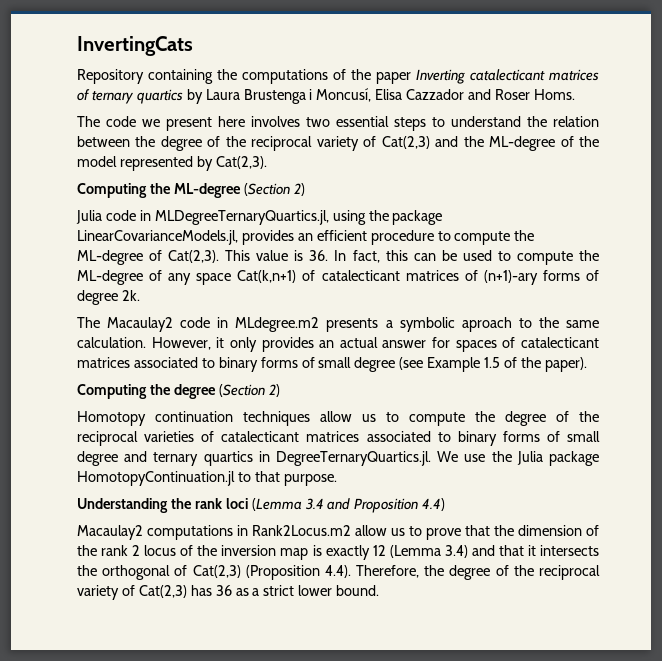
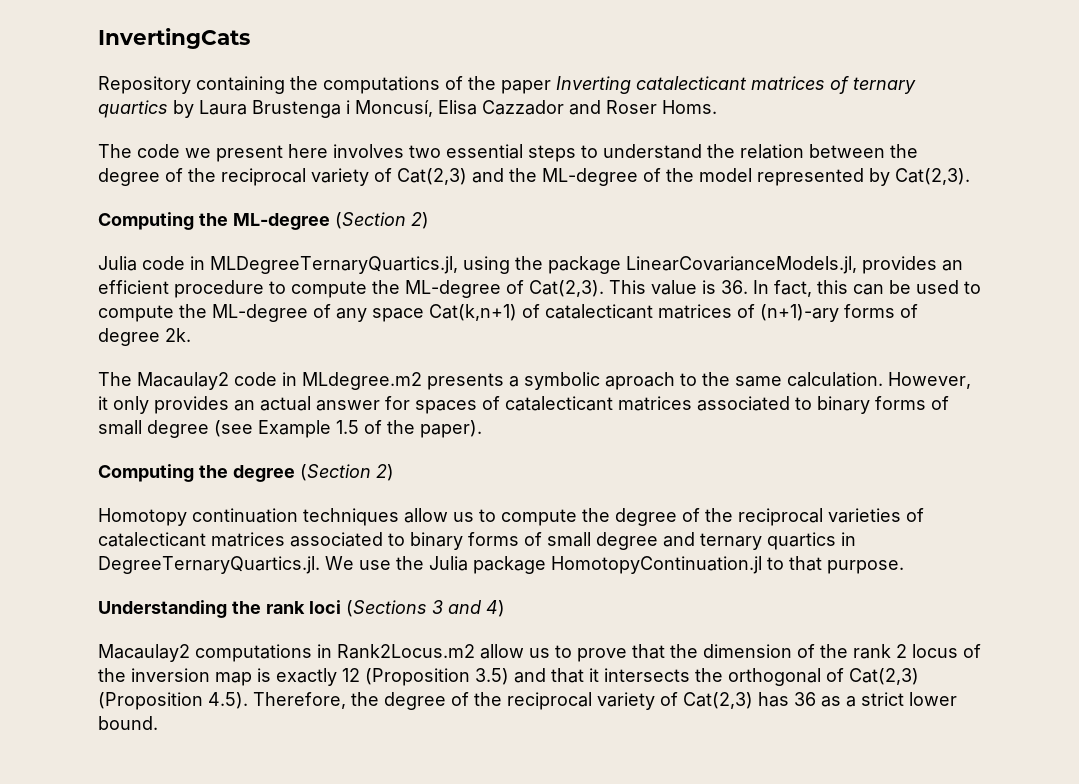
[251,498,446,513] (Lemma 3.4 and Proposition 4.4) -> [346,600,505,617] (Sections 3 and 4)
[389,545,468,558] (Lemma 3.4) -> [365,668,509,686] (Proposition 3.5)
[324,565,351,578] 4.4). -> [208,692,248,709] 4.5).

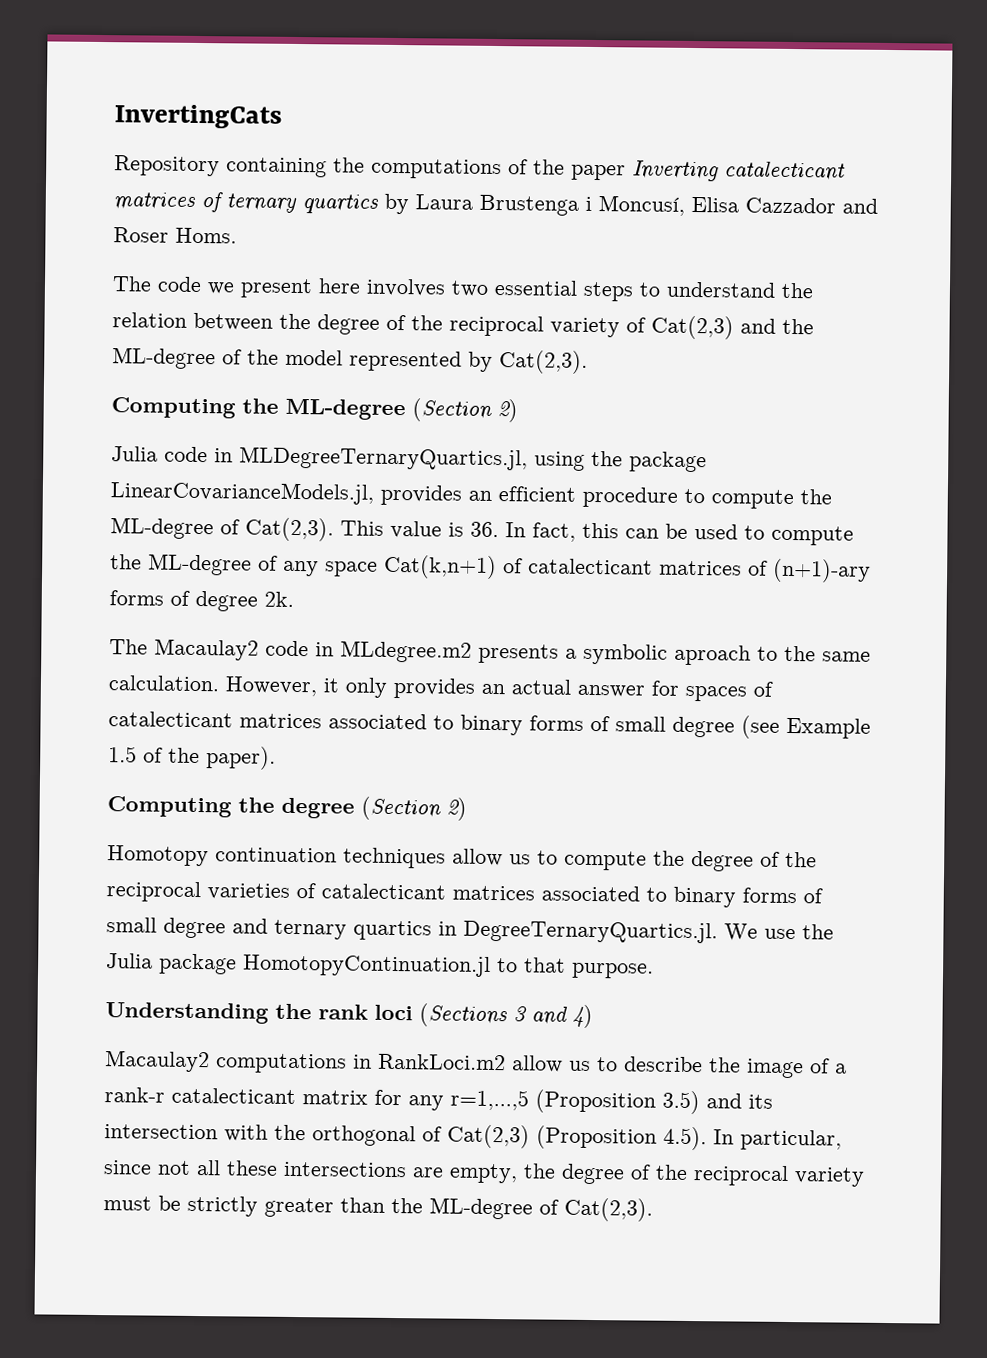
[337,644,981,662] [98,668,690,686] Rank2Locus.m2 allow us to prove that the dimension of the rank 2 locus of the inversion map is exactly 12 (Proposition 3.5) and that it intersects -> [378,1053,847,1079] [104,1087,773,1115] [104,1124,268,1142] RankLoci.m2 allow us to describe the image of a rank-r catalecticant matrix for any r=1,...,5 (Proposition 3.5) and its intersection with
[253,692,957,710] [98,716,158,730] Therefore, the degree of the reciprocal variety of Cat(2,3) has 36 as a strict lower bound. -> [713,1129,842,1151] [103,1160,865,1187] [103,1195,653,1222] In particular, since not all these intersections are empty, the degree of the reciprocal variety must be strictly greater than the ML-degree of Cat(2,3).

